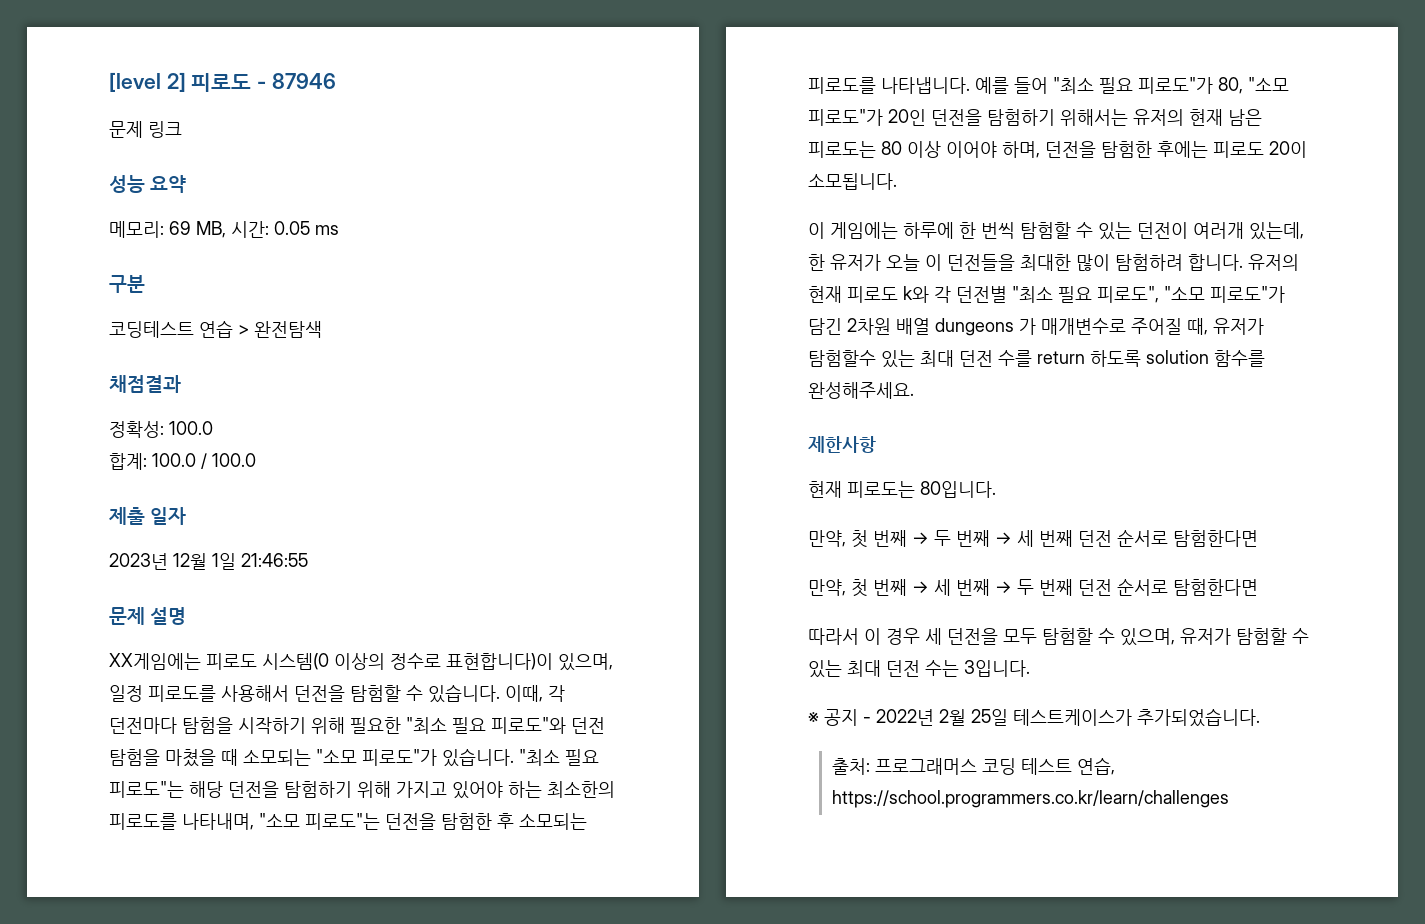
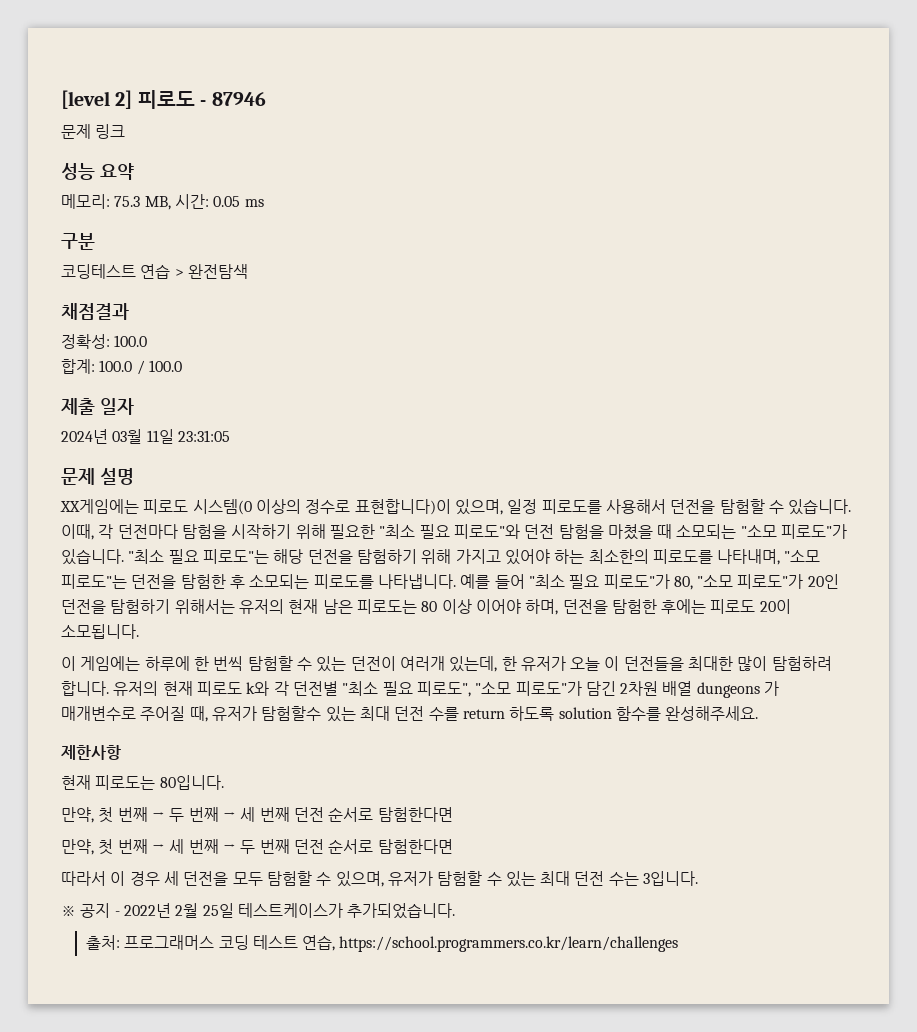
[169,221,191,235] 69 -> [114,196,141,207] 75.3
[109,553,308,570] 2023년 12월 1일 21:46:55 -> [61,429,230,444] 2024년 03월 11일 23:31:05

